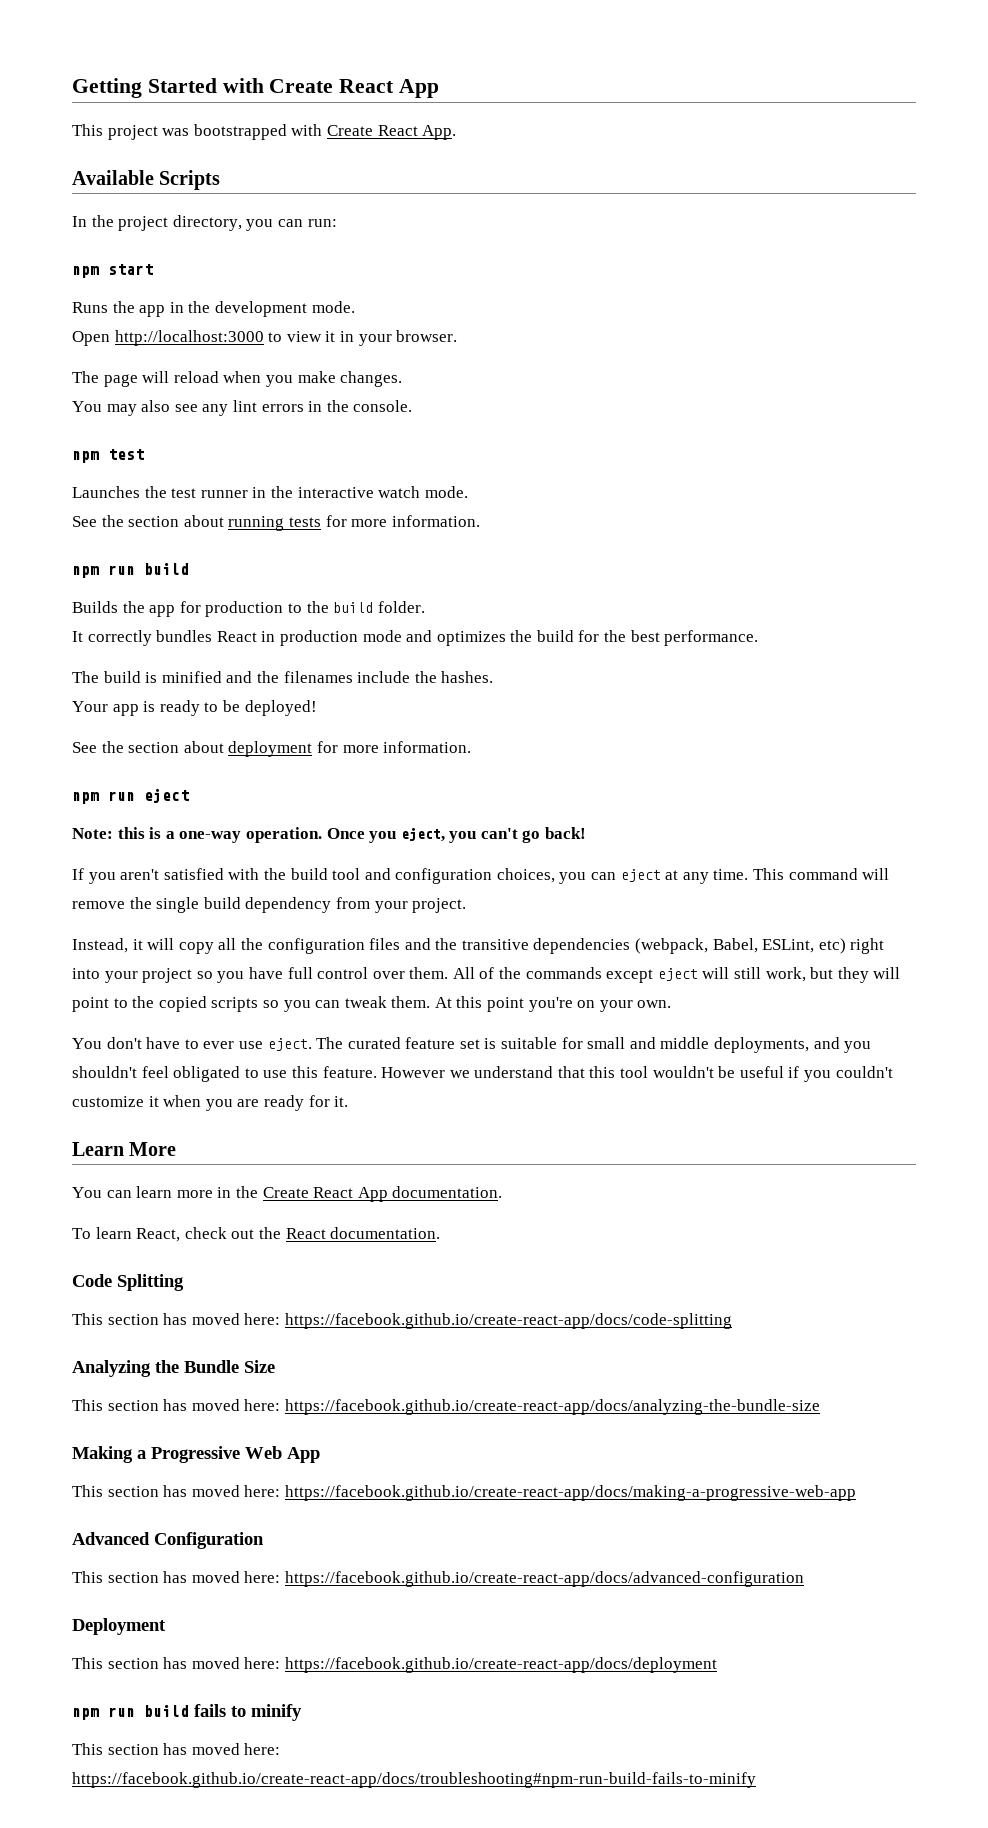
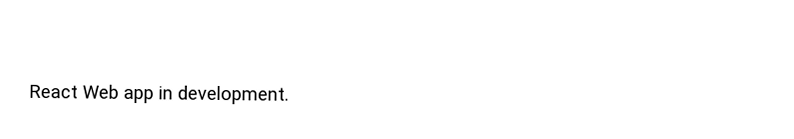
[72,78,440,98] [72,124,457,140] [72,170,221,190] [72,215,337,231] [72,264,153,278] [72,301,355,317] [72,330,458,346] [72,371,403,387] [72,400,413,416] [72,449,144,463] [72,486,468,498] [72,515,480,531] [72,563,189,578] [72,601,425,617] [72,630,759,646] [72,671,494,683] [72,700,317,716] [72,741,472,757] [72,788,189,804] [72,827,587,843] [72,868,890,884] [72,897,467,913] [72,938,885,954] [72,967,901,983] [72,996,672,1012] [72,1037,872,1053] [72,1066,893,1082] [72,1095,349,1111] [72,1142,177,1156] [72,1186,503,1202] [72,1227,441,1242] [72,1274,184,1291] [72,1313,732,1329] [72,1360,275,1377] [72,1399,820,1415] [72,1446,320,1463] [72,1485,856,1501] [72,1532,264,1549] [72,1571,804,1587] [72,1618,166,1635] [72,1657,717,1673] [72,1704,302,1721] [72,1743,281,1755] [72,1772,756,1788] Getting Started with Create React App // This project was bootstrapped with Create React App. // Available Scripts // In the project directory, you can run: // npm start // Runs the app in the development mode. // Open http://localhost:3000 to view it in your browser. // The page will reload when you make changes. // You may also see any lint errors in the console. // npm test // Launches the test runner in the interactive watch mode. // See the section about running tests for more information. // npm run build // Builds the app for production to the build folder. // It correctly bundles React in production mode and optimizes the build for the best performance. // The build is minified and the filenames include the hashes. // Your app is ready to be deployed! // See the section about deployment for more information. // npm run eject // Note: this is a one-way operation. Once you eject, you can't go back! // If you aren't satisfied with the build tool and configuration choices, you can eject at any time. This command will remove the single build dependency from your project. // Instead, it will copy all the configuration files and the transitive dependencies (webpack, Babel, ESLint, etc) right into your project so you have full control over them. All of the commands except eject will still work, but they will point to the copied scripts so you can tweak them. At this point you're on your own. // You don't have to ever use eject. The curated feature set is suitable for small and middle deployments, and you shouldn't feel obligated to use this feature. However we understand that this tool wouldn't be useful if you couldn't customize it when you are ready for it. // Learn More // You can learn more in the Create React App documentation. // To learn React, check out the React documentation. // Code Splitting // This section has moved here: https://facebook.github.io/create-react-app/docs/code-splitting // Analyzing the Bundle Size // This section has moved here: https://facebook.github.io/create-react-app/docs/analyzing-the-bundle-size // Making a Progressive Web App // This section has moved here: https://facebook.github.io/create-react-app/docs/making-a-progressive-web-app // Advanced Configuration // This section has moved here: https://facebook.github.io/create-react-app/docs/advanced-configuration // Deployment // This section has moved here: https://facebook.github.io/create-react-app/docs/deployment // npm run build fails to minify // This section has moved here: https://facebook.github.io/create-react-app/docs/troubleshooting#npm-run-build-fails-to-minify -> [28,84,289,105] React Web app in development.

